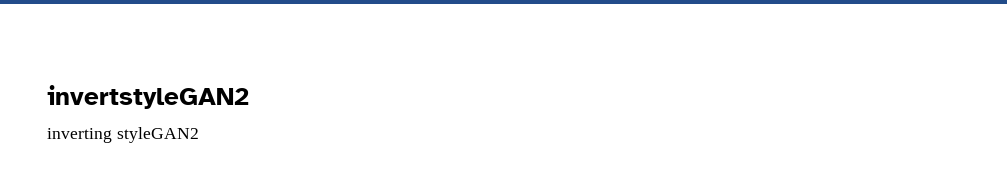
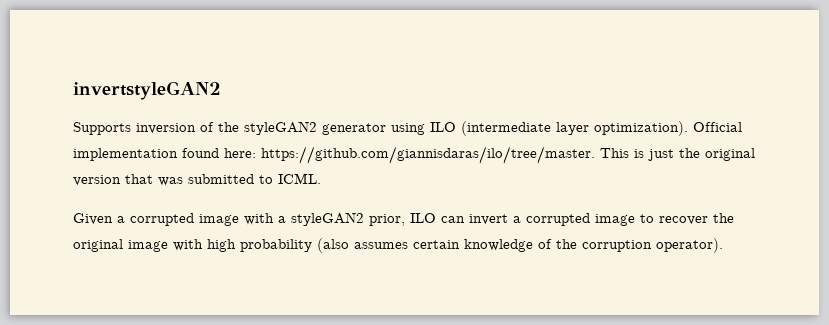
[47,127,199,143] inverting styleGAN2 -> [73,121,742,136] [73,146,755,164] [73,173,321,186] [73,212,734,226] [73,238,723,253] Supports inversion of the styleGAN2 generator using ILO (intermediate layer optimization). Official implementation found here: https://github.com/giannisdaras/ilo/tree/master. This is just the original version that was submitted to ICML. // Given a corrupted image with a styleGAN2 prior, ILO can invert a corrupted image to recover the original image with high probability (also assumes certain knowledge of the corruption operator).

